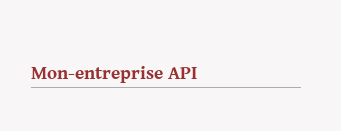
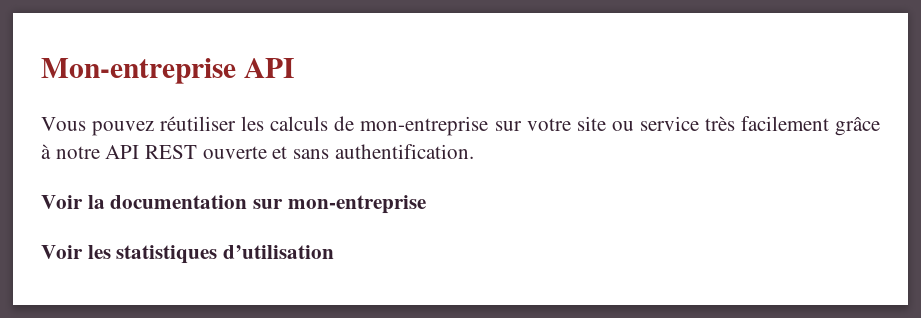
(198, 73) none -> [41,116,880,136] [41,144,474,159] [41,195,426,214] [41,245,335,264] // Vous pouvez réutiliser les calculs de mon-entreprise sur votre site ou service très facilement grâce à notre API REST ouverte et sans authentification. // Voir la documentation sur mon-entreprise // Voir les statistiques d’utilisation

